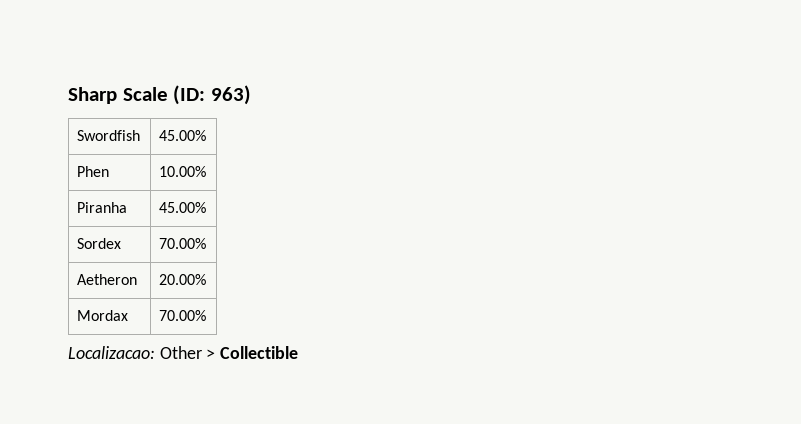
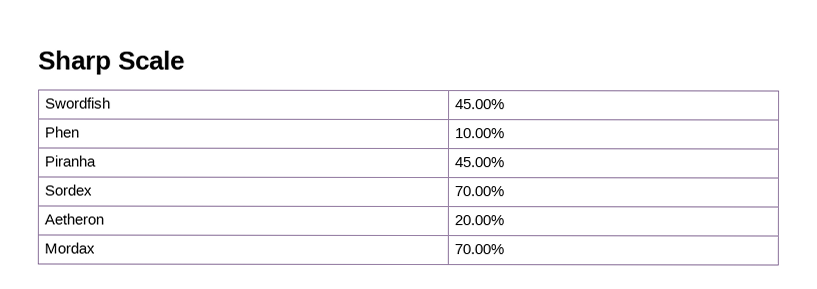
[173,85,251,105] (ID: 963) -> (186, 60) none
[68,346,299,359] // Localizacao: Other > Collectible -> (505, 249) none

